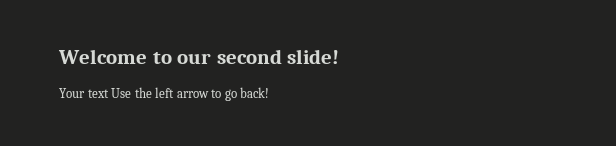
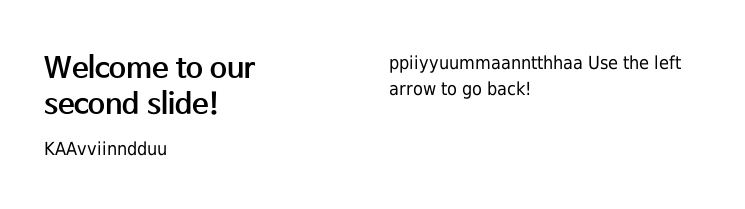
[59,88,109,98] Your text -> [44,141,167,156] [389,55,583,73] KAAvviinndduu ppiiyyuummaanntthhaa

